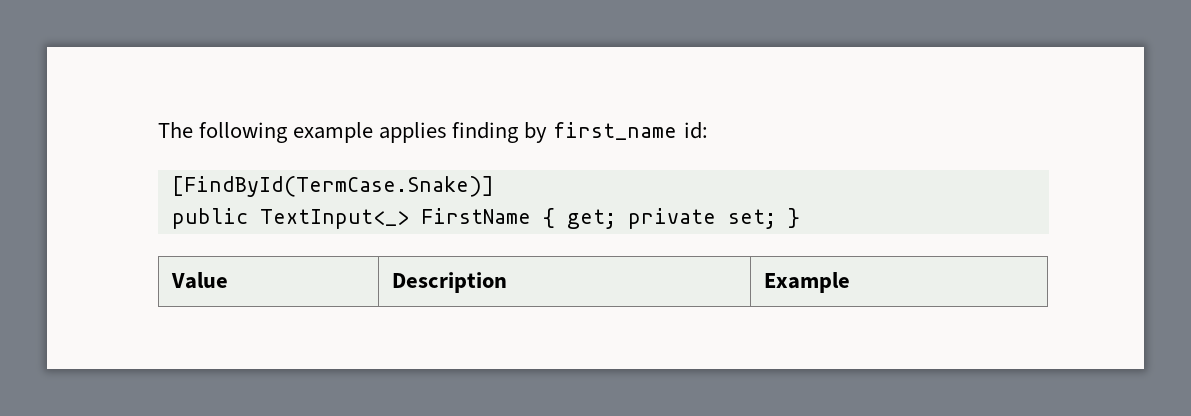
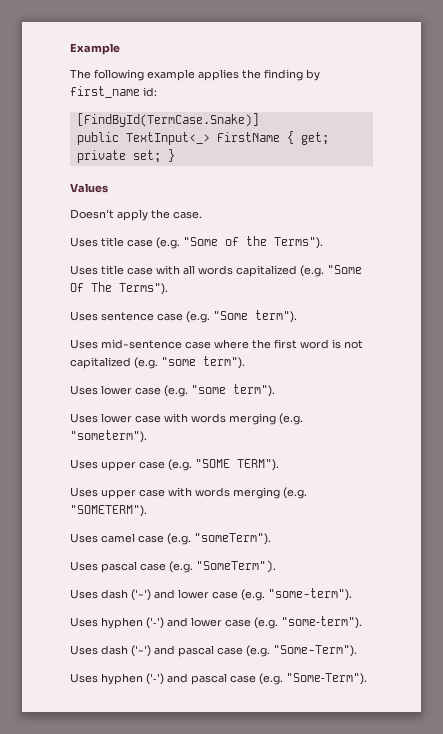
(158, 130) none -> [70,43,120,55] Example //
(447, 132) none -> [242,69,261,79] the
[171,272,229,289] [392,272,508,293] [764,272,851,293] // Value | Description | Example -> [70,183,108,193] [70,209,202,221] [70,236,323,249] [70,265,362,277] [70,282,168,295] [70,310,297,323] [70,339,363,349] [70,356,245,369] [70,384,275,397] [70,413,303,425] [70,430,147,443] [70,459,279,471] [70,487,307,499] [70,505,147,517] [70,533,271,545] [70,560,276,573] [70,588,352,601] [70,616,362,629] [70,645,357,657] [70,673,367,685] // Values // Doesn't apply the case. // Uses title case (e.g. "Some of the Terms"). // Uses title case with all words capitalized (e.g. "Some Of The Terms"). // Uses sentence case (e.g. "Some term"). // Uses mid-sentence case where the first word is not capitalized (e.g. "some term"). // Uses lower case (e.g. "some term"). // Uses lower case with words merging (e.g. "someterm"). // Uses upper case (e.g. "SOME TERM"). // Uses upper case with words merging (e.g. "SOMETERM"). // Uses camel case (e.g. "someTerm"). // Uses pascal case (e.g. "SomeTerm"). // Uses dash ('-') and lower case (e.g. "some-term"). // Uses hyphen ('‐') and lower case (e.g. "some‐term"). // Uses dash ('-') and pascal case (e.g. "Some-Term"). // Uses hyphen ('‐') and pascal case (e.g. "Some‐Term").

